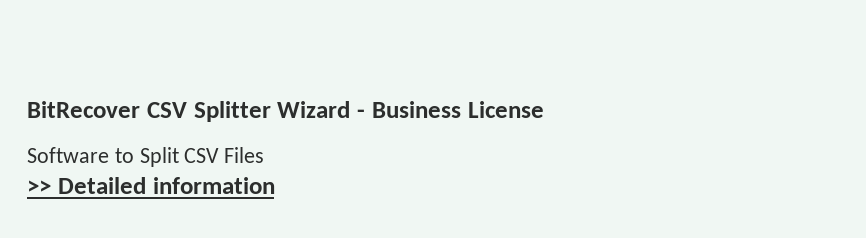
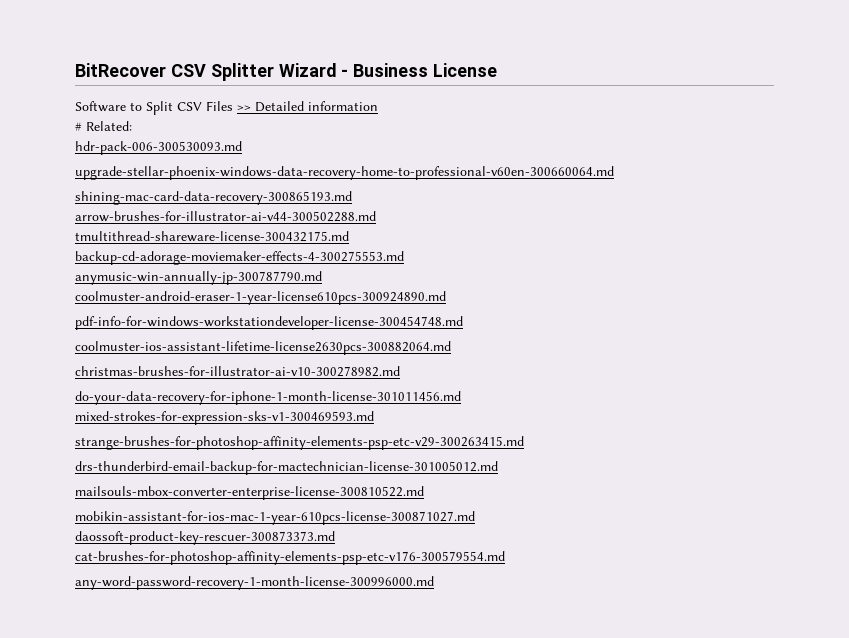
(265, 155) // -> (233, 106) none
(275, 185) none -> [75,121,132,131] [75,141,242,155] [75,166,614,180] [75,191,352,205] [75,211,376,222] [75,231,349,242] [75,251,404,265] [75,271,322,285] [75,291,446,305] [75,316,463,330] [75,341,451,355] [75,366,400,377] [75,391,461,405] [75,411,374,425] [75,436,524,450] [75,461,498,475] [75,486,424,500] [75,511,475,525] [75,531,335,545] [75,551,505,565] [75,576,434,590] // # Related: // hdr-pack-006-300530093.md // upgrade-stellar-phoenix-windows-data-recovery-home-to-professional-v60en-300660064.md // shining-mac-card-data-recovery-300865193.md // arrow-brushes-for-illustrator-ai-v44-300502288.md // tmultithread-shareware-license-300432175.md // backup-cd-adorage-moviemaker-effects-4-300275553.md // anymusic-win-annually-jp-300787790.md // coolmuster-android-eraser-1-year-license610pcs-300924890.md // pdf-info-for-windows-workstationdeveloper-license-300454748.md // coolmuster-ios-assistant-lifetime-license2630pcs-300882064.md // christmas-brushes-for-illustrator-ai-v10-300278982.md // do-your-data-recovery-for-iphone-1-month-license-301011456.md // mixed-strokes-for-expression-sks-v1-300469593.md // strange-brushes-for-photoshop-affinity-elements-psp-etc-v29-300263415.md // drs-thunderbird-email-backup-for-mactechnician-license-301005012.md // mailsouls-mbox-converter-enterprise-license-300810522.md // mobikin-assistant-for-ios-mac-1-year-610pcs-license-300871027.md // daossoft-product-key-rescuer-300873373.md // cat-brushes-for-photoshop-affinity-elements-psp-etc-v176-300579554.md // any-word-password-recovery-1-month-license-300996000.md

